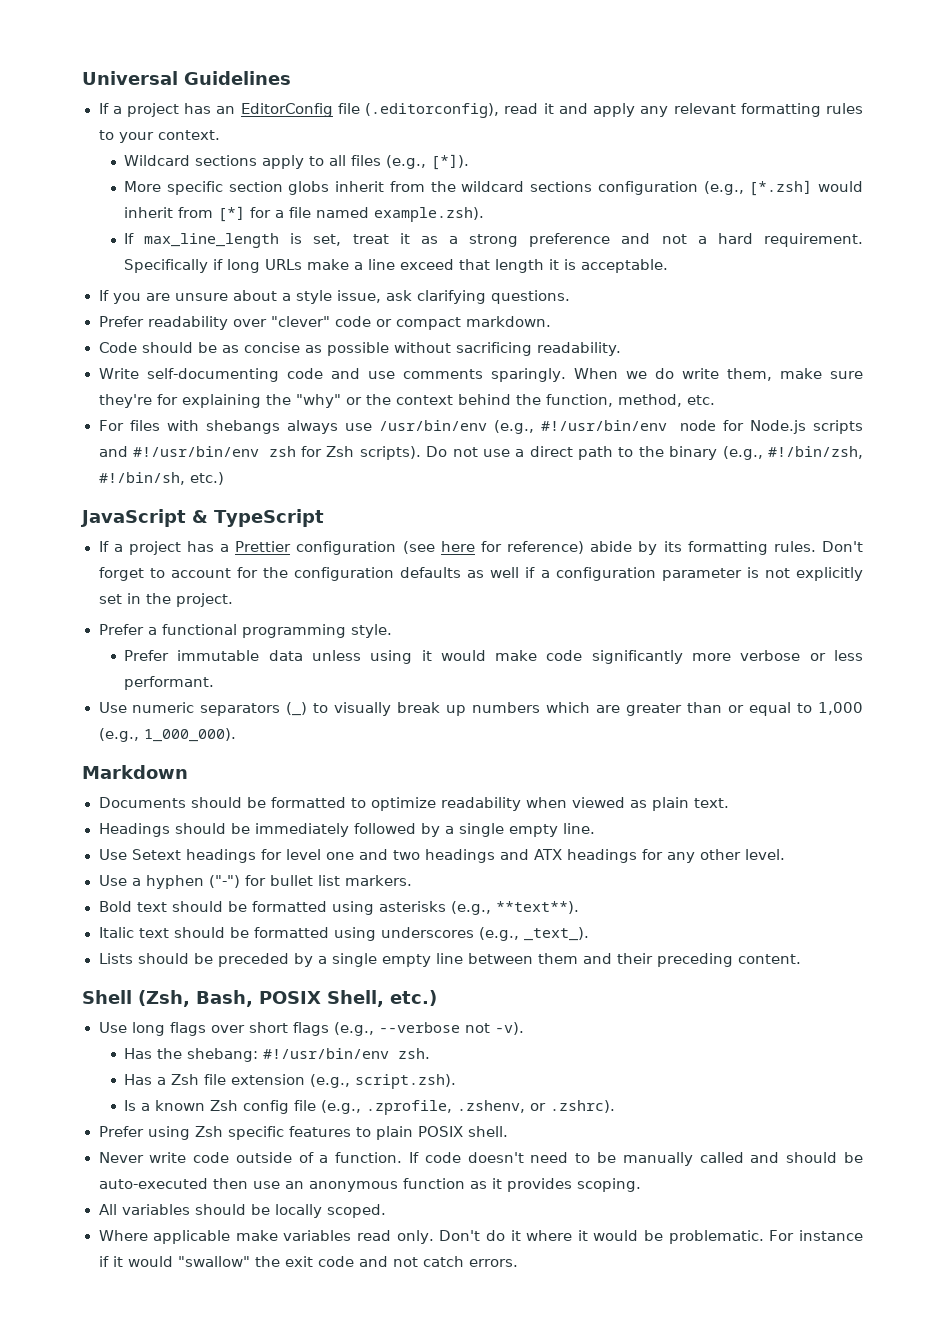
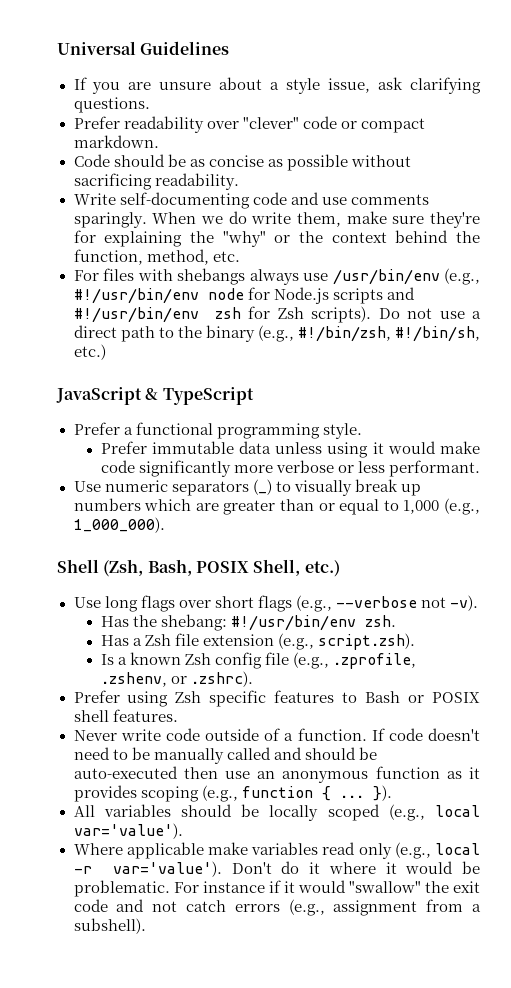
[98,103,864,118] [98,130,220,143] [124,154,470,170] [124,180,863,196] [124,206,485,222] [124,233,864,248] [124,259,669,273] // If a project has an EditorConfig file (.editorconfig), read it and apply any relevant formatting rules to your context. // Wildcard sections apply to all files (e.g., [*]). // More specific section globs inherit from the wildcard sections configuration (e.g., [*.zsh] would inherit from [*] for a file named example.zsh). // If max_line_length is set, treat it as a strong preference and not a hard requirement. Specifically if long URLs make a line exceed that length it is acceptable. -> (230, 48) none
[98,541,863,555] [98,567,864,581] [98,593,233,607] // If a project has a Prettier configuration (see here for reference) abide by its formatting rules. Don't forget to account for the configuration defaults as well if a configuration parameter is not explicitly set in the project. -> (254, 396) none
[82,765,188,779] [98,797,729,811] [98,823,595,837] [98,849,786,863] [98,875,412,889] [98,901,579,915] [98,927,589,941] [98,953,801,967] // Markdown // Documents should be formatted to optimize readability when viewed as plain text. // Headings should be immediately followed by a single empty line. // Use Setext headings for level one and two headings and ATX headings for any other level. // Use a hyphen ("-") for bullet list markers. // Bold text should be formatted using asterisks (e.g., **text**). // Italic text should be formatted using underscores (e.g., _text_). // Lists should be preceded by a single empty line between them and their preceding content. -> (165, 525) none
[375,1126,508,1140] plain POSIX shell. -> [365,691,480,703] [73,709,178,722] Bash or POSIX shell features.
[576,1178,641,1192] scoping. -> [140,785,392,802] scoping (e.g., function { ... }).
[326,1204,386,1218] scoped. -> [327,804,481,821] [73,823,183,839] scoped (e.g., local var='value').
[396,1230,434,1244] only. -> [358,842,481,859] [73,861,223,877] only (e.g., local -r var='value').
[468,1259,518,1267] errors. -> [234,899,481,916] [73,918,146,934] errors (e.g., assignment from a subshell).

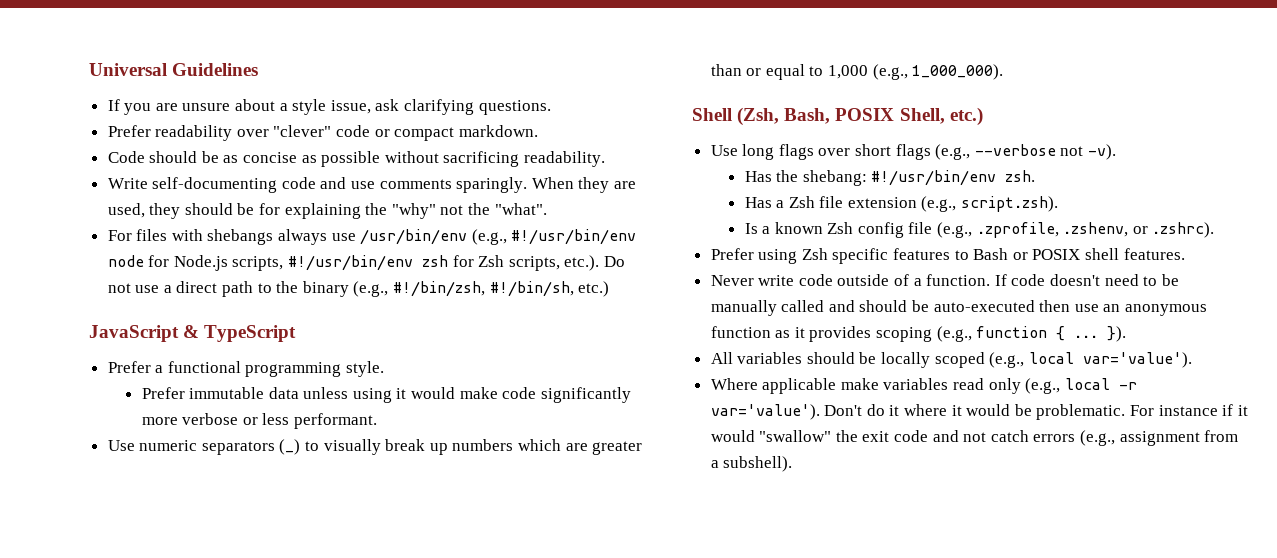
[200,211,480,228] [73,230,480,247] [73,249,240,265] we do write them, make sure they're for explaining the "why" or the context behind the function, method, etc. -> [578,177,637,193] [107,203,547,219] they are used, they should be for explaining the "why" not the "what".
[332,287,415,304] scripts and -> [232,256,284,271] scripts,
[311,306,372,323] scripts). -> [508,255,600,271] scripts, etc.).

